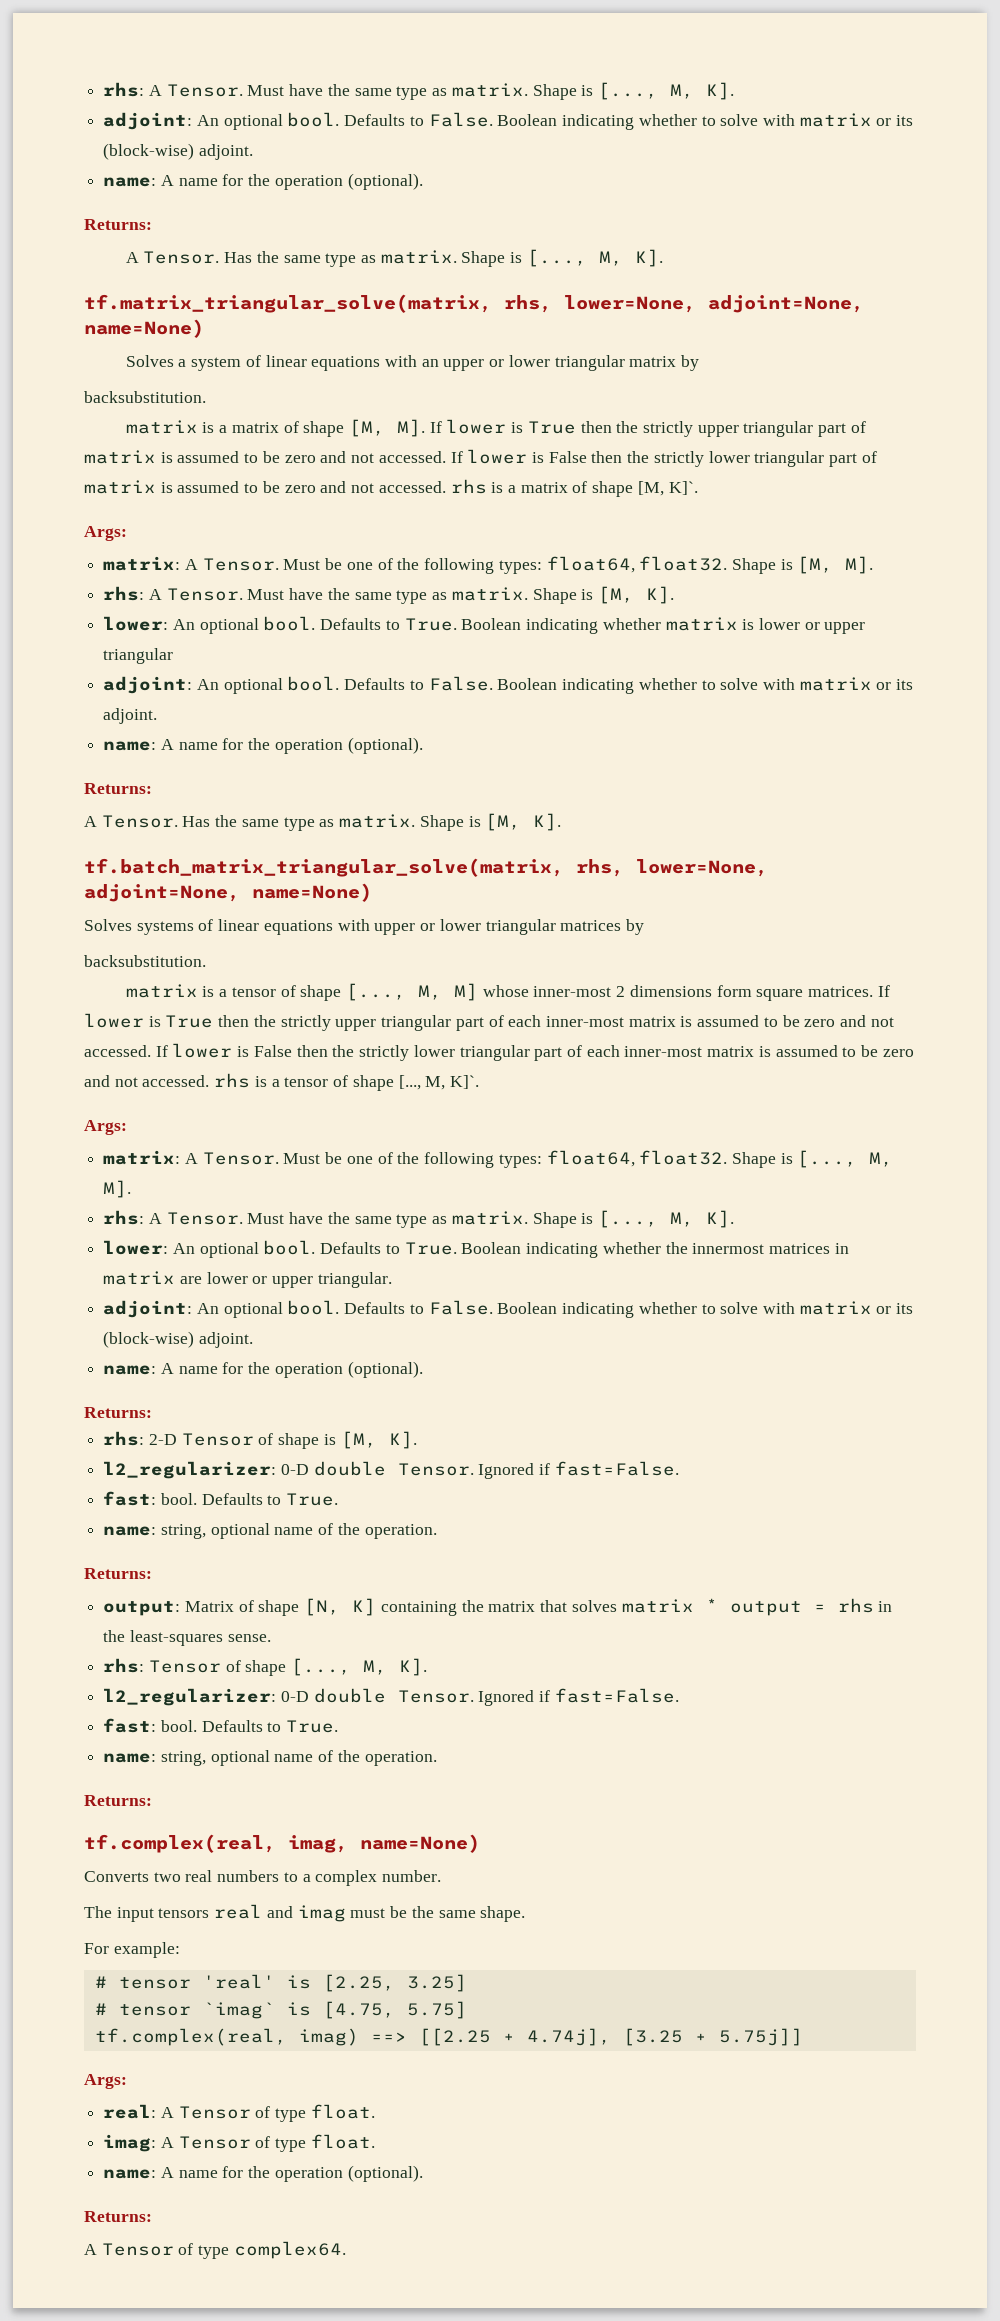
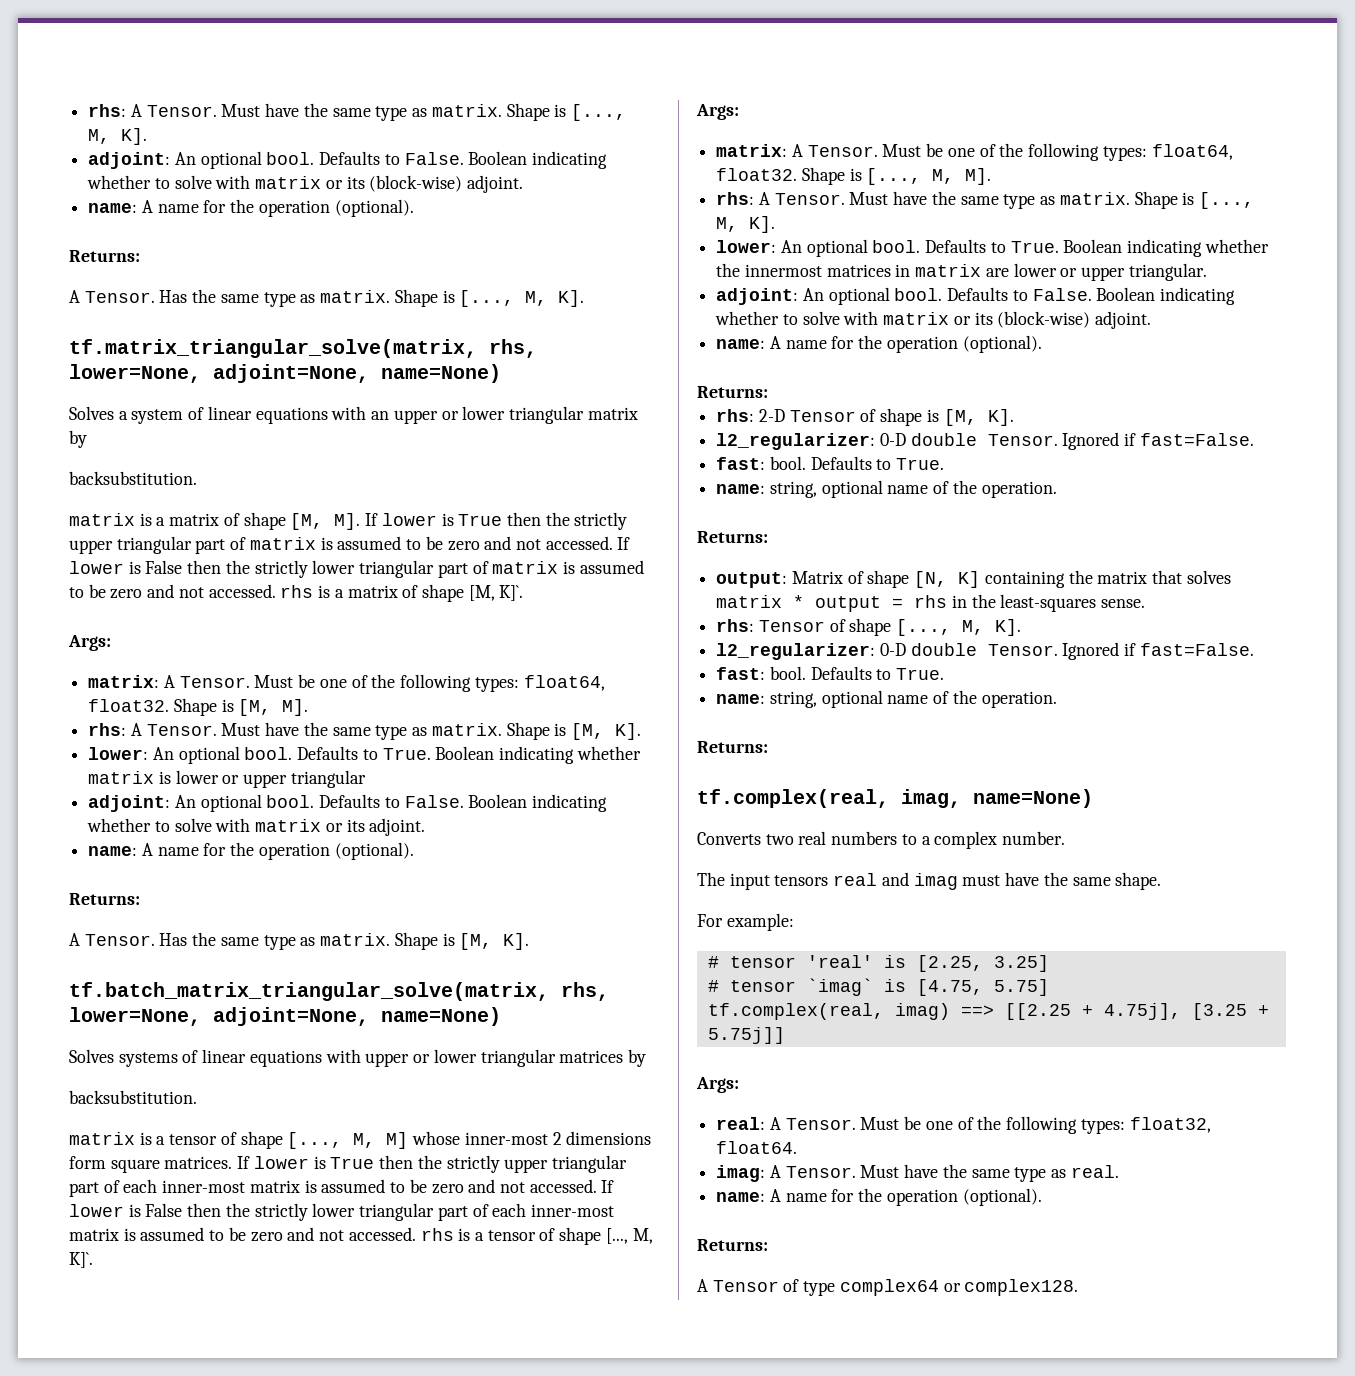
[390,1906,408,1918] be -> [1005,872,1040,886] have
[526,2028,611,2046] 4.74j], -> [1103,1003,1181,1020] 4.75j],
[178,2104,375,2122] [103,2134,375,2152] Tensor of type float. // imag: A Tensor of type float. -> [785,1116,1211,1134] [716,1141,798,1154] [716,1164,1119,1182] Tensor. Must be one of the following types: float32, float64. // imag: A Tensor. Must have the same type as real.
[233,2241,346,2259] complex64. -> [839,1279,1079,1296] complex64 or complex128.

